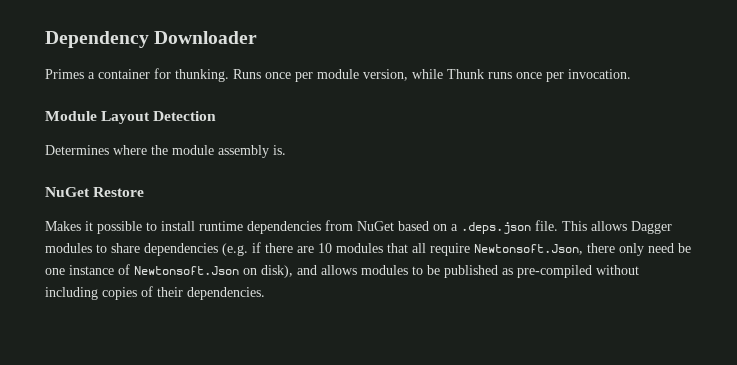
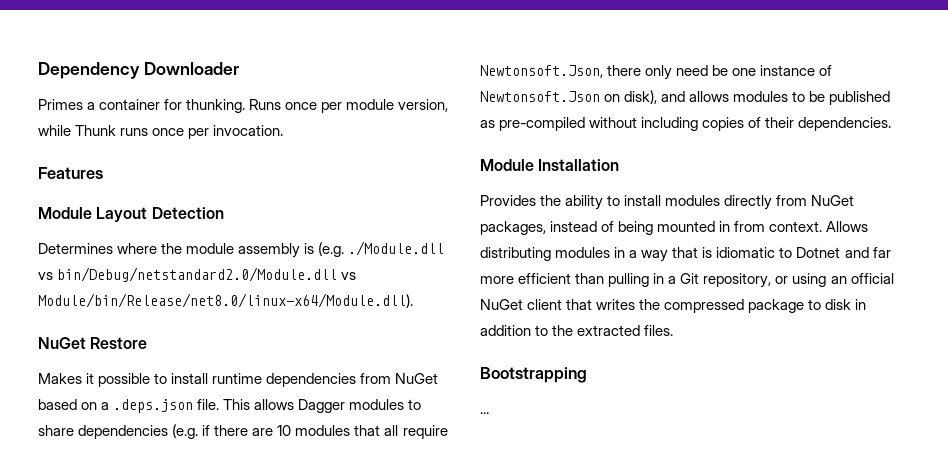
(631, 74) none -> [38,167,103,179] // Features
[273,145,286,155] is. -> [304,241,445,257] [38,267,357,282] [38,293,413,308] is (e.g. ./Module.dll vs bin/Debug/netstandard2.0/Module.dll vs Module/bin/Release/net8.0/linux-x64/Module.dll).
(265, 293) none -> [480,159,620,171] [480,195,855,210] [480,221,869,235] [480,247,891,262] [480,273,894,288] [480,299,867,313] [480,325,674,336] [480,367,587,383] [480,412,489,414] // Module Installation // Provides the ability to install modules directly from NuGet packages, instead of being mounted in from context. Allows distributing modules in a way that is idiomatic to Dotnet and far more efficient than pulling in a Git repository, or using an official NuGet client that writes the compressed package to disk in addition to the extracted files. // Bootstrapping // ...

